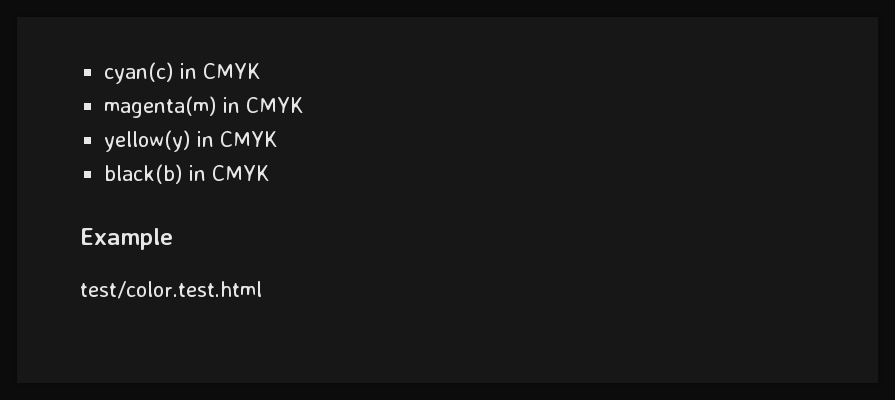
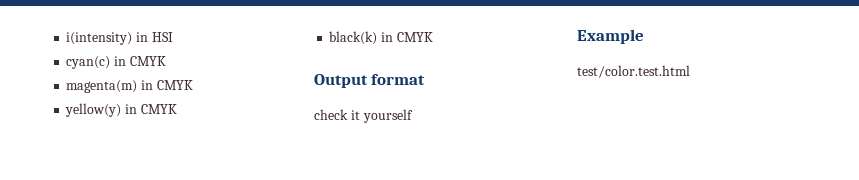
(104, 73) none -> [66,32,173,45] i(intensity) in HSI //
[104,164,271,184] black(b) in CMYK -> [329,31,433,45] [314,74,426,88] [314,109,413,123] black(k) in CMYK // Output format // check it yourself

